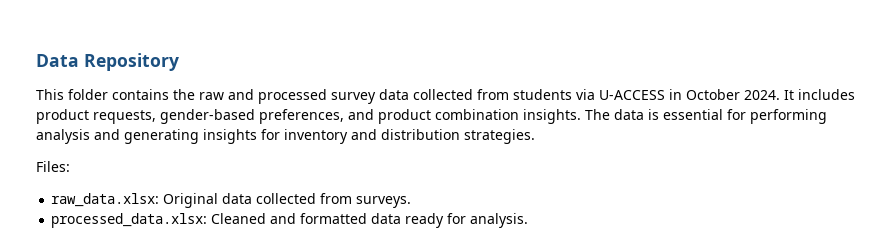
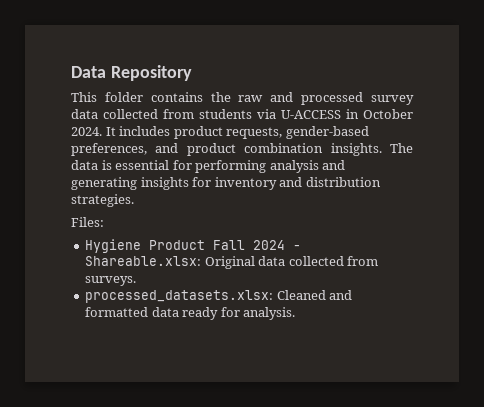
[51,193,160,207] raw_data.xlsx: -> [85,239,302,253] [85,256,202,266] Hygiene Product Fall 2024 - Shareable.xlsx:
[51,213,208,228] processed_data.xlsx: -> [85,290,274,303] processed_datasets.xlsx:

